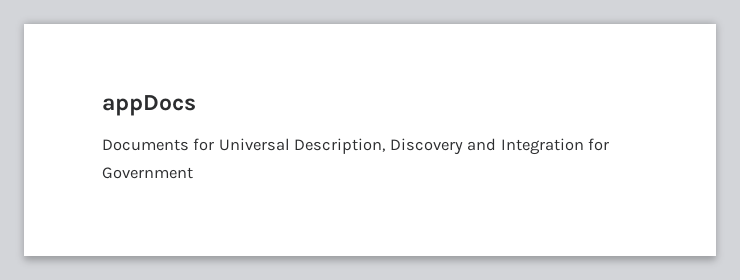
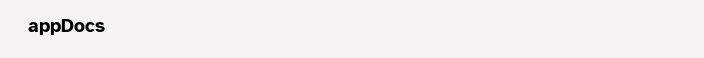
[102,138,610,155] [102,167,193,179] // Documents for Universal Description, Discovery and Integration for Government -> (105, 27) none

